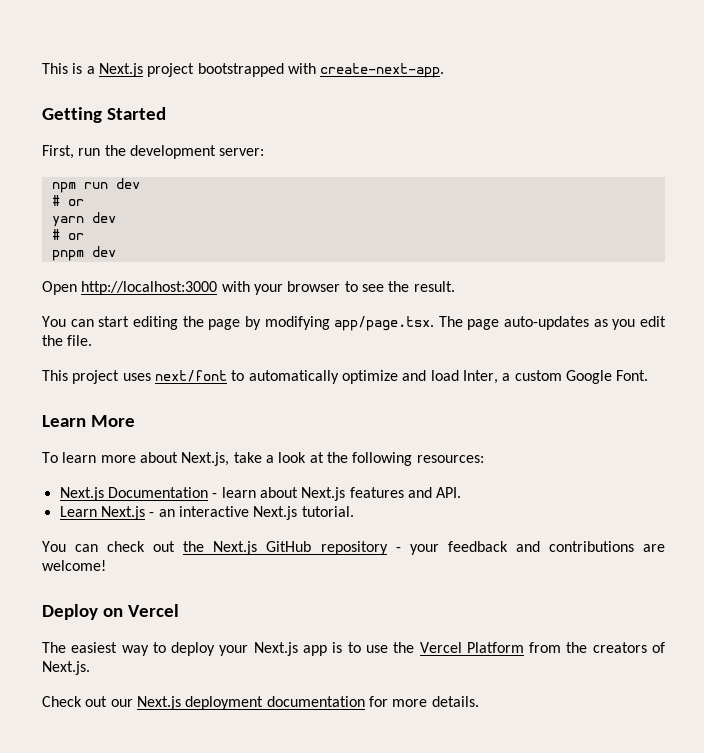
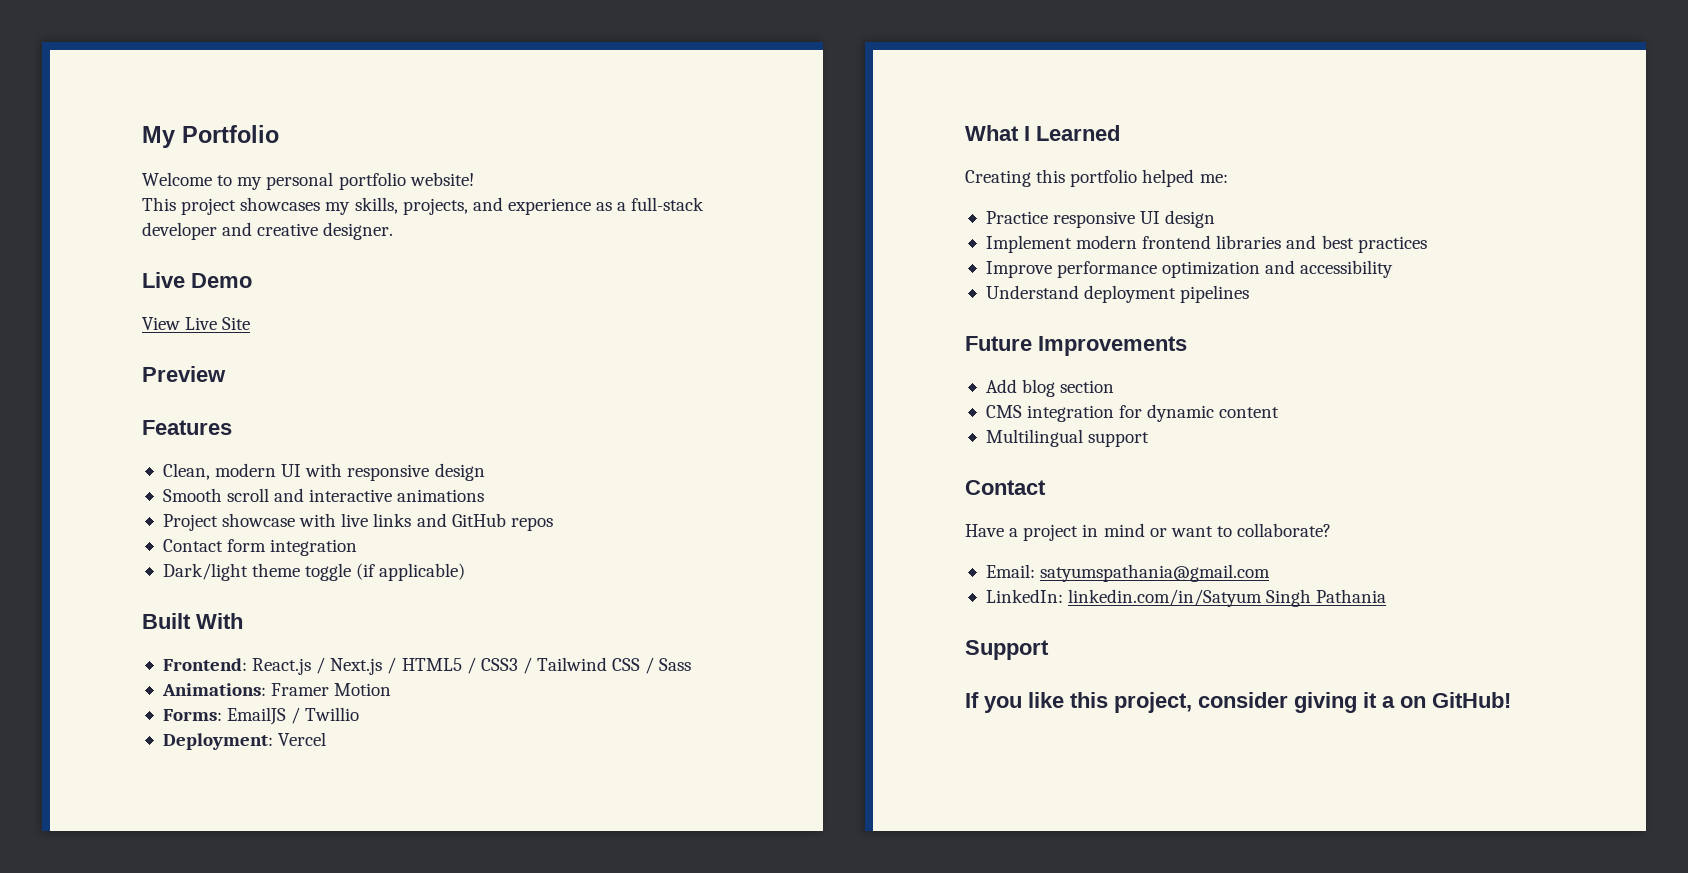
[42,63,445,78] [42,107,166,123] [42,145,265,159] [51,178,140,193] [51,195,84,206] [51,212,116,227] [51,229,84,240] [51,246,116,261] [42,281,455,295] [42,316,666,331] [42,335,93,346] [42,370,649,384] [42,415,135,427] [42,452,484,466] [59,487,462,501] [59,506,354,520] [42,541,666,555] [42,560,106,571] [42,604,179,620] [42,642,665,656] [42,661,90,675] [42,696,479,710] This is a Next.js project bootstrapped with create-next-app. // Getting Started // First, run the development server: // npm run dev // # or // yarn dev // # or // pnpm dev // Open http://localhost:3000 with your browser to see the result. // You can start editing the page by modifying app/page.tsx. The page auto-updates as you edit the file. // This project uses next/font to automatically optimize and load Inter, a custom Google Font. // Learn More // To learn more about Next.js, take a look at the following resources: // Next.js Documentation - learn about Next.js features and API. // Learn Next.js - an interactive Next.js tutorial. // You can check out the Next.js GitHub repository - your feedback and contributions are welcome! // Deploy on Vercel // The easiest way to deploy your Next.js app is to use the Vercel Platform from the creators of Next.js. // Check out our Next.js deployment documentation for more details. -> [142,125,279,148] [142,172,474,190] [142,197,705,215] [142,222,394,240] [142,272,252,288] [142,317,251,330] [142,366,226,382] [142,420,232,435] [162,463,485,481] [162,488,485,502] [162,513,553,531] [162,539,358,556] [162,563,466,581] [142,613,243,629] [162,657,692,675] [161,683,392,696] [162,707,360,725] [162,732,327,750] [965,125,1120,141] [965,169,1228,187] [985,210,1216,228] [985,235,1427,253] [985,260,1394,278] [985,285,1250,303] [965,336,1187,356] [985,379,1115,397] [985,404,1280,422] [985,429,1150,447] [965,480,1046,495] [965,523,1332,541] [985,564,1271,582] [985,589,1387,607] [965,640,1049,660] [965,692,1511,713] My Portfolio // Welcome to my personal portfolio website! // This project showcases my skills, projects, and experience as a full-stack developer and creative designer. // Live Demo // View Live Site // Preview // Features // Clean, modern UI with responsive design // Smooth scroll and interactive animations // Project showcase with live links and GitHub repos // Contact form integration // Dark/light theme toggle (if applicable) // Built With // Frontend: React.js / Next.js / HTML5 / CSS3 / Tailwind CSS / Sass // Animations: Framer Motion // Forms: EmailJS / Twillio // Deployment: Vercel // What I Learned // Creating this portfolio helped me: // Practice responsive UI design // Implement modern frontend libraries and best practices // Improve performance optimization and accessibility // Understand deployment pipelines // Future Improvements // Add blog section // CMS integration for dynamic content // Multilingual support // Contact // Have a project in mind or want to collaborate? // Email: satyumspathania@gmail.com // LinkedIn: linkedin.com/in/Satyum Singh Pathania // Support // If you like this project, consider giving it a on GitHub!

